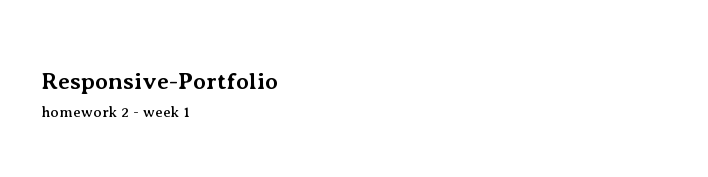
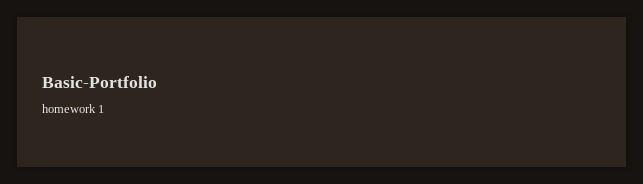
[41,73,278,94] Responsive-Portfolio -> [42,76,157,88] Basic-Portfolio
[121,106,180,117] 2 - week -> (96, 108) none

